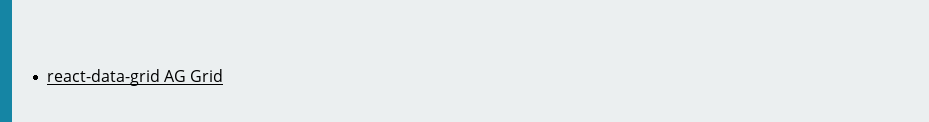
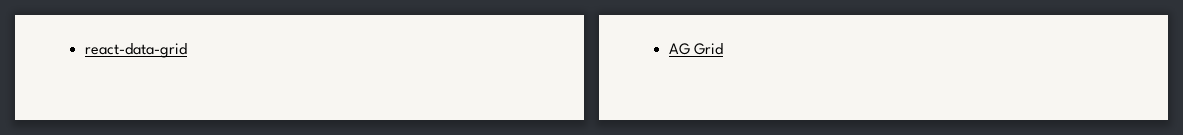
(161, 77) none -> (187, 50) //

